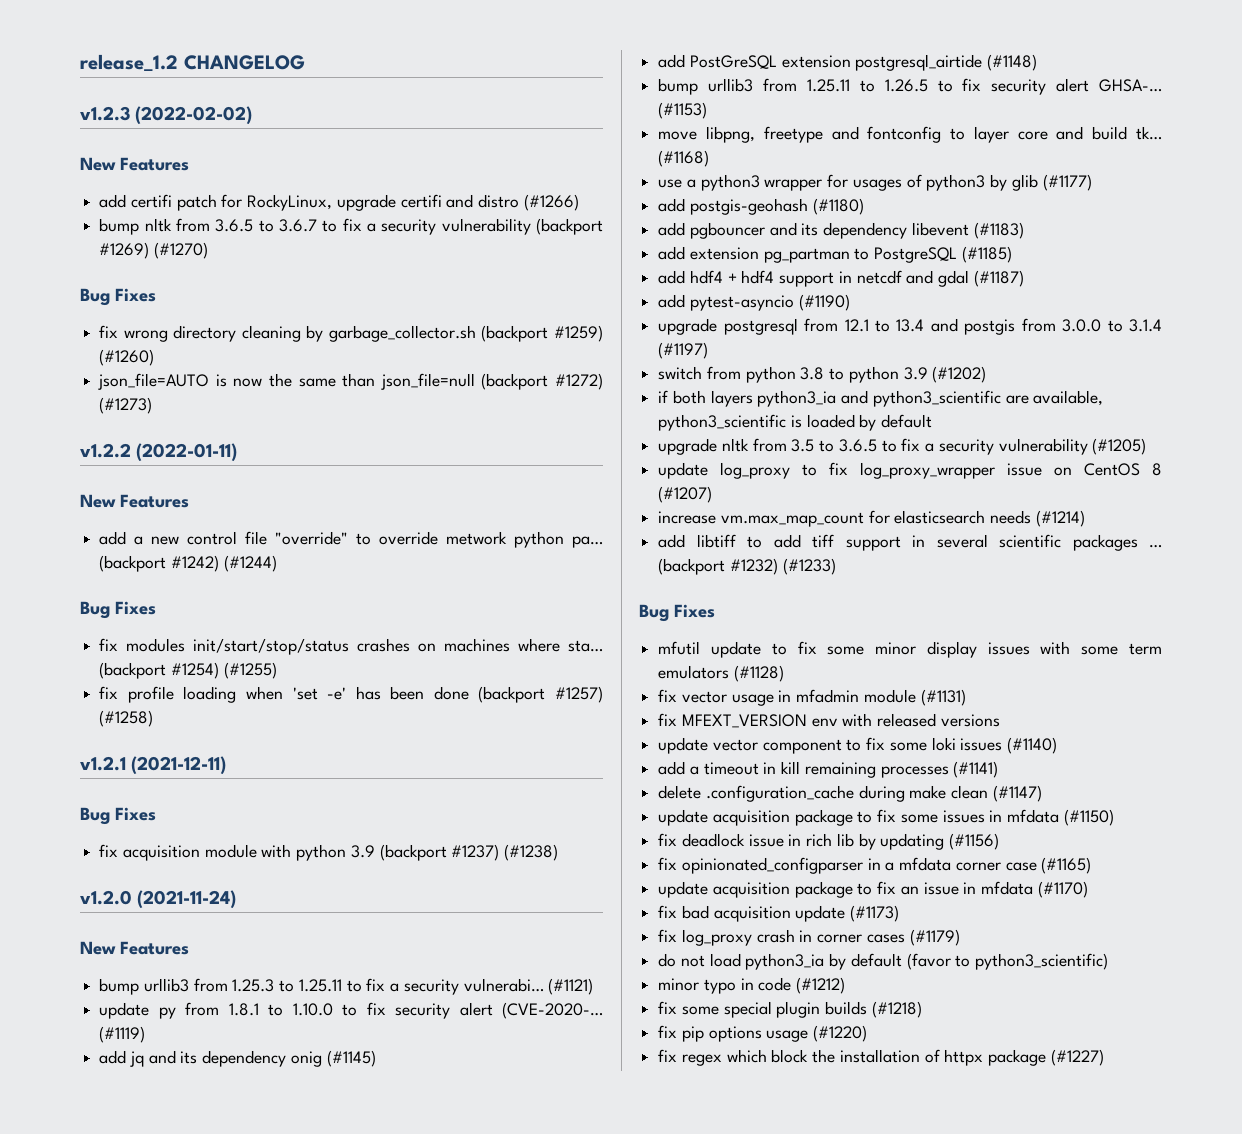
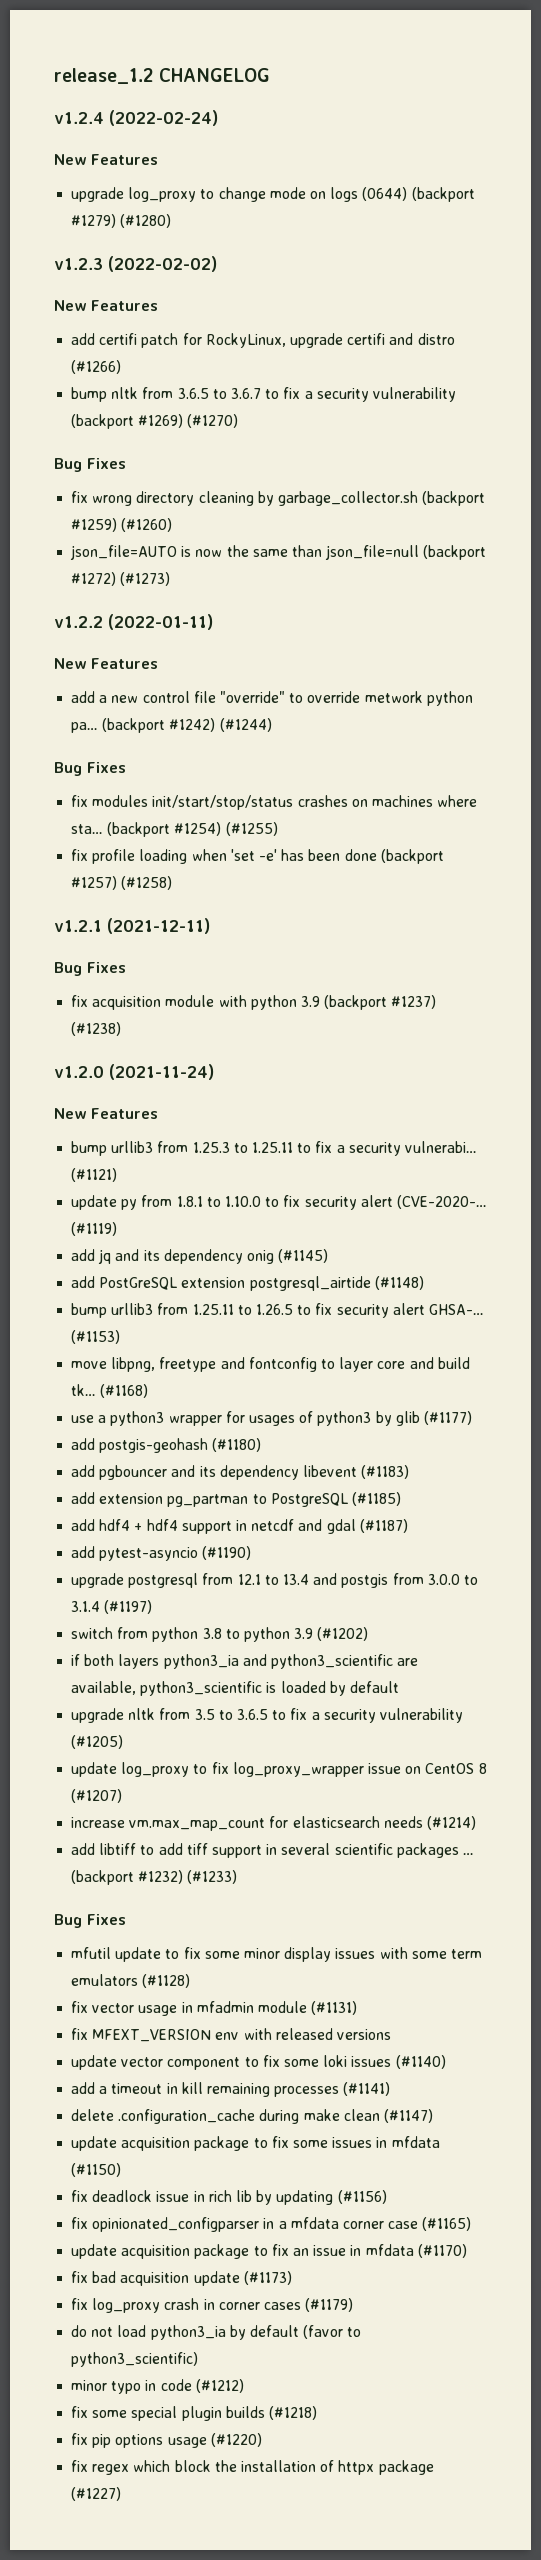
(305, 62) none -> [54,110,218,126] [54,154,158,165] [71,187,475,202] [71,214,172,228] // v1.2.4 (2022-02-24) // New Features // upgrade log_proxy to change mode on logs (0644) (backport #1279) (#1280)

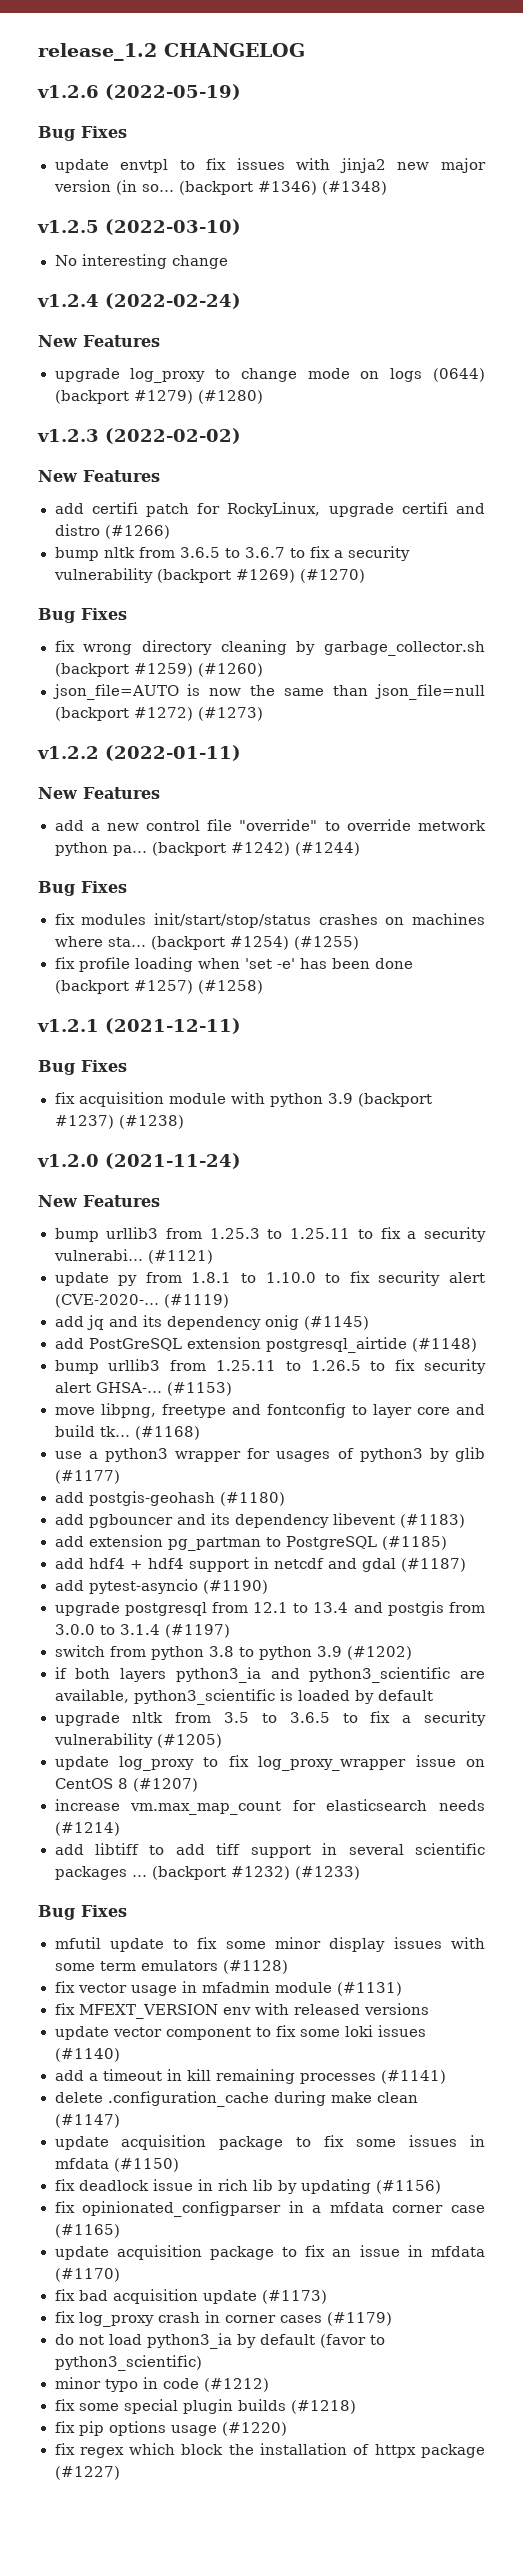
(270, 75) none -> [37,84,241,100] [38,126,127,141] [54,158,486,173] [53,180,387,195] [37,219,241,235] [54,254,228,269] // v1.2.6 (2022-05-19) // Bug Fixes // update envtpl to fix issues with jinja2 new major version (in so… (backport #1346) (#1348) // v1.2.5 (2022-03-10) // No interesting change

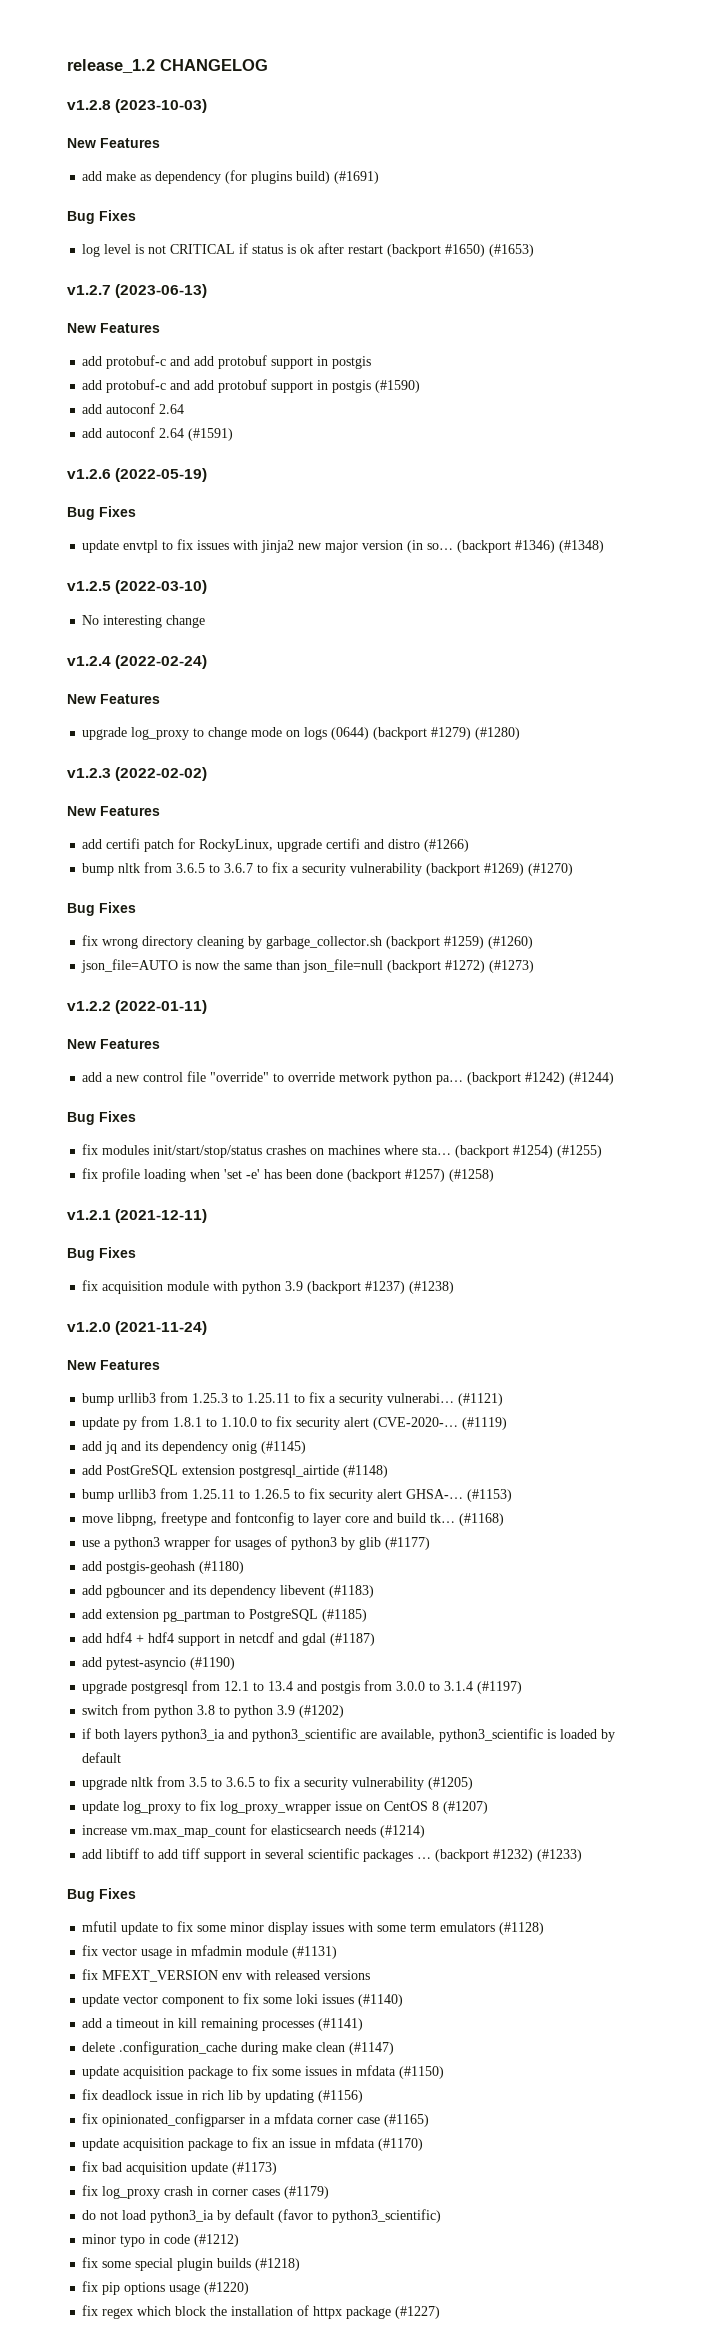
(305, 50) none -> [67,99,208,113] [67,138,160,148] [82,170,380,184] [67,210,136,224] [82,243,535,257] [67,284,208,298] [67,323,160,333] [82,355,372,369] [82,379,421,393] [82,403,185,414] [82,427,234,441] // v1.2.8 (2023-10-03) // New Features // add make as dependency (for plugins build) (#1691) // Bug Fixes // log level is not CRITICAL if status is ok after restart (backport #1650) (#1653) // v1.2.7 (2023-06-13) // New Features // add protobuf-c and add protobuf support in postgis // add protobuf-c and add protobuf support in postgis (#1590) // add autoconf 2.64 // add autoconf 2.64 (#1591)

